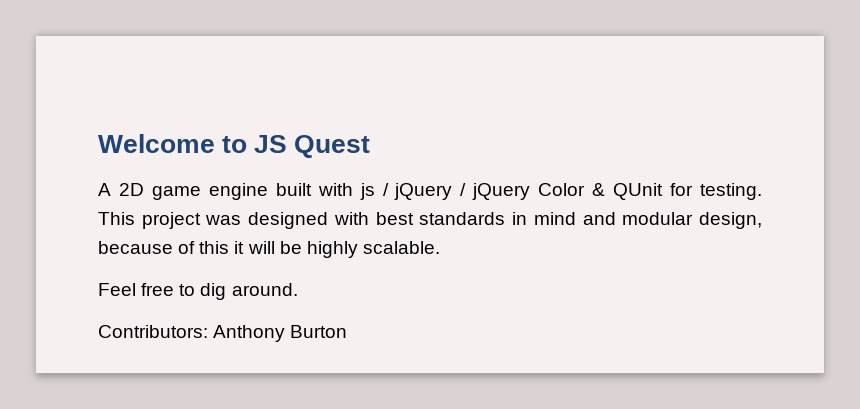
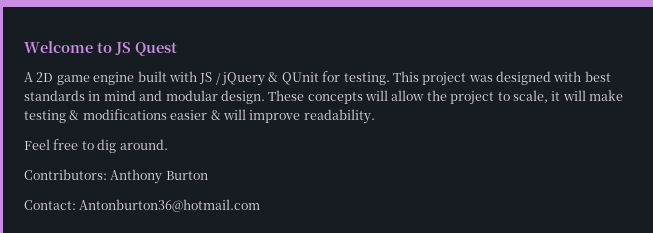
[359,183,586,200] js / jQuery / jQuery Color -> [199,72,265,86] JS / jQuery
[699,212,763,229] [98,241,440,258] design, because of this it will be highly scalable. -> [220,90,623,105] [24,109,375,124] design. These concepts will allow the project to scale, it will make testing & modifications easier & will improve readability.
(348, 331) none -> [24,199,261,212] // Contact: Antonburton36@hotmail.com

